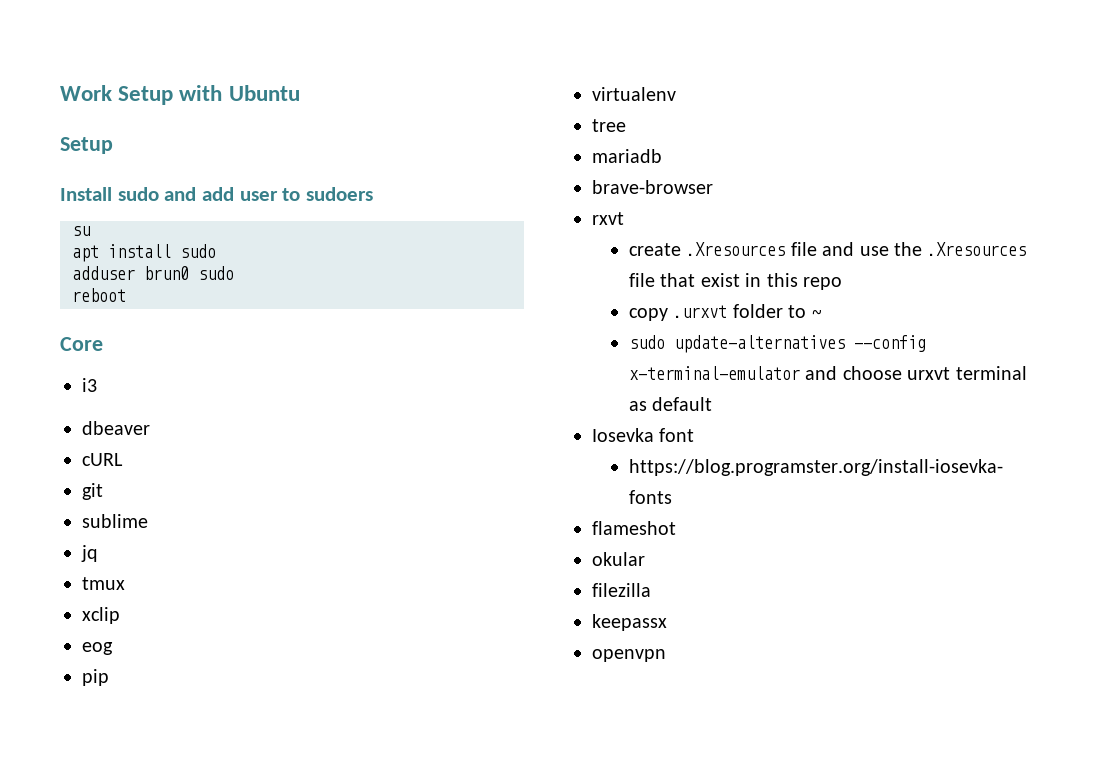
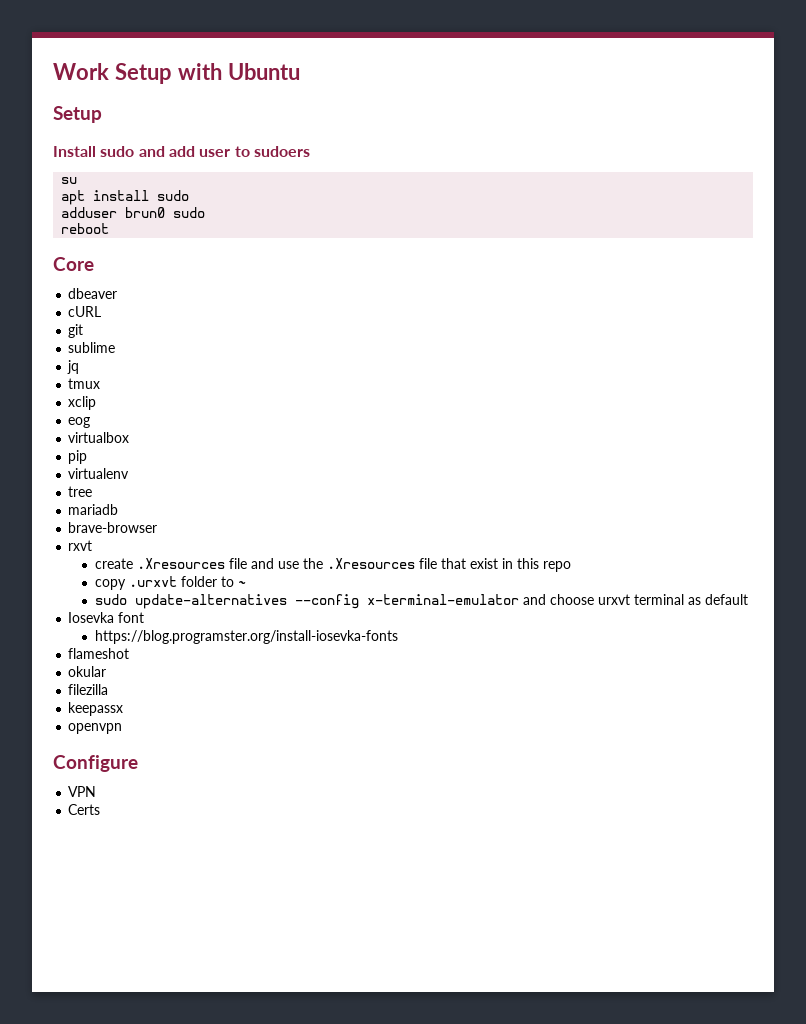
[82,378,97,392] // i3 -> (94, 264) none
(113, 648) none -> [68,432,130,443] // virtualbox
(666, 655) none -> [53,755,138,772] [68,786,97,797] [68,804,101,815] // Configure // VPN // Certs

